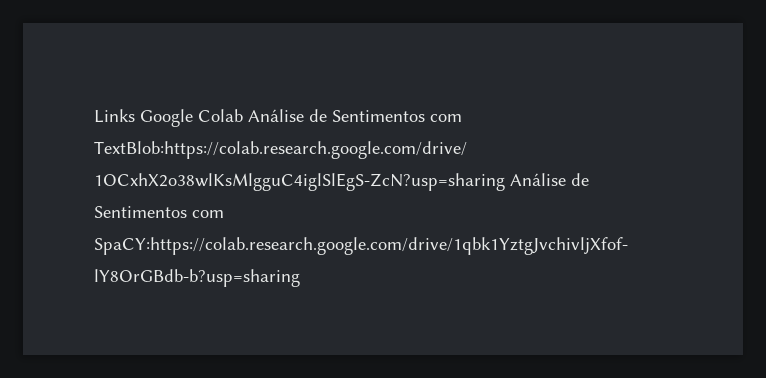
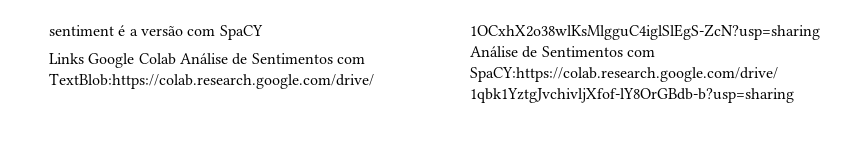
(94, 116) none -> [49,25,263,40] sentiment é a versão com SpaCY //

